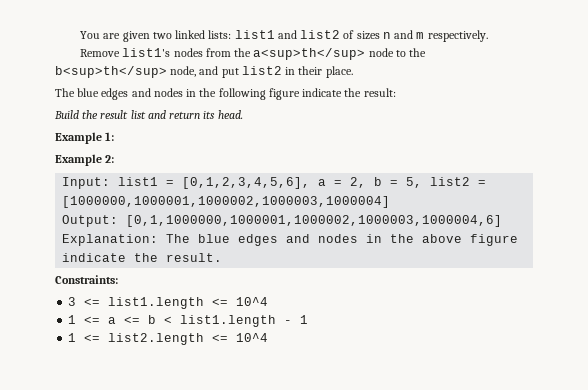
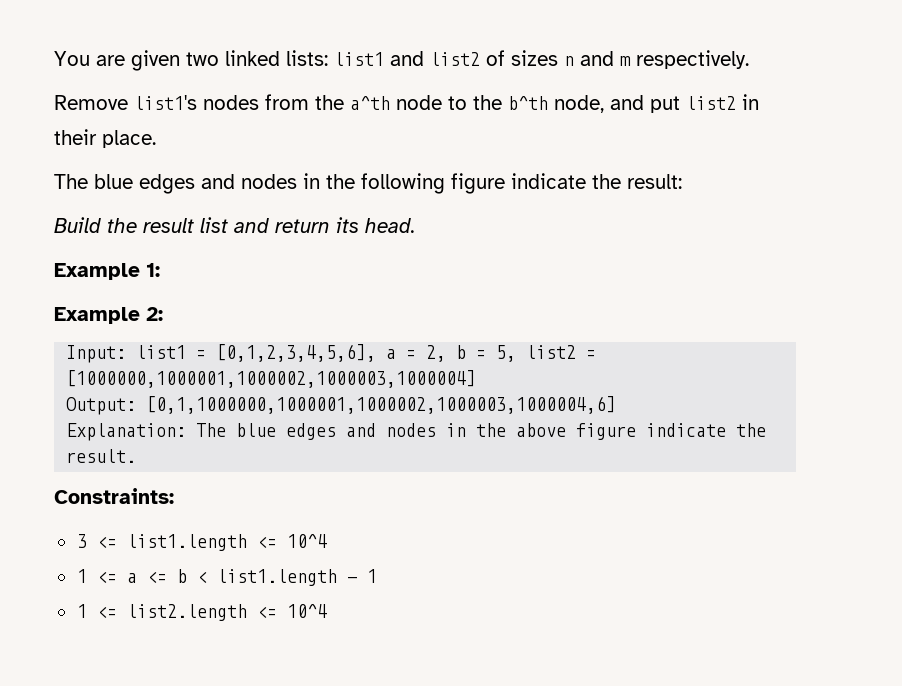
[253,48,366,60] a<sup>th</sup> -> [350,96,390,110] a^th
[55,66,167,78] b<sup>th</sup> -> [508,96,548,110] b^th

